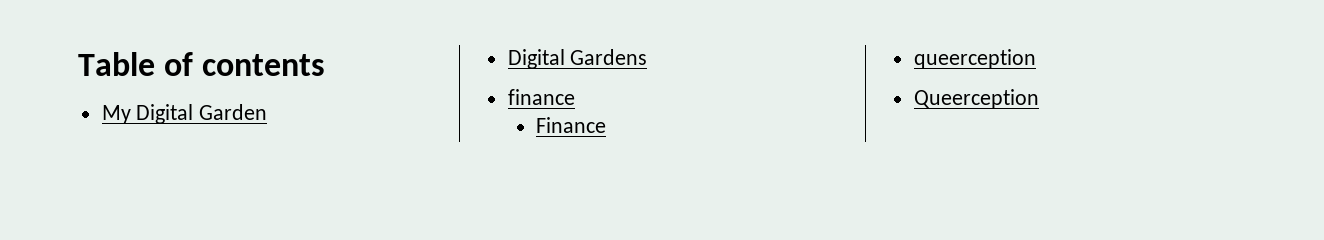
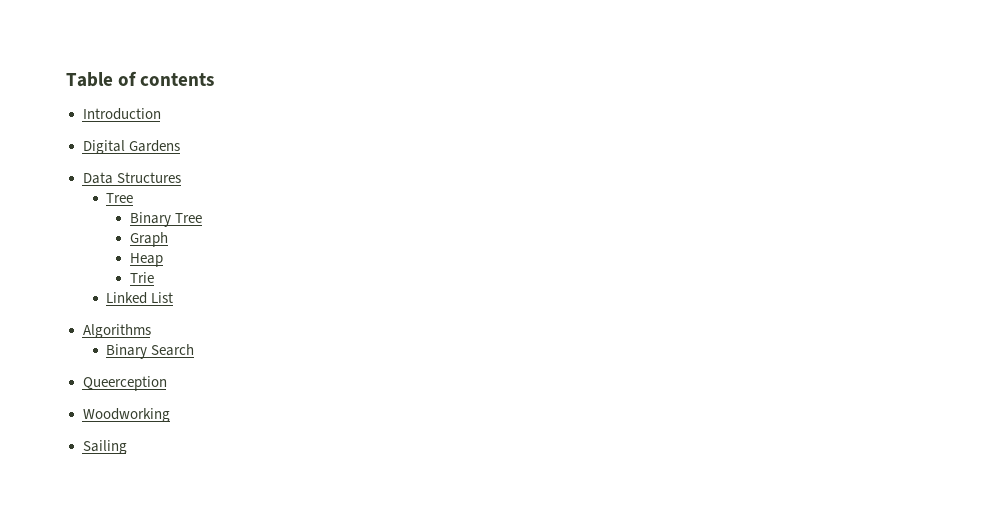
[101,104,268,124] My Digital Garden -> [82,108,161,120] Introduction
[507,89,575,105] [536,117,607,133] [913,49,1036,69] finance // Finance // queerception -> [82,172,181,184] [106,193,134,203] [129,212,202,227] [129,232,168,247] [129,253,163,267] [129,272,154,283] [106,292,174,304] [82,324,151,338] [106,344,195,359] Data Structures // Tree // Binary Tree // Graph // Heap // Trie // Linked List // Algorithms // Binary Search
(1039, 99) none -> [82,408,170,422] [82,440,127,454] // Woodworking // Sailing

